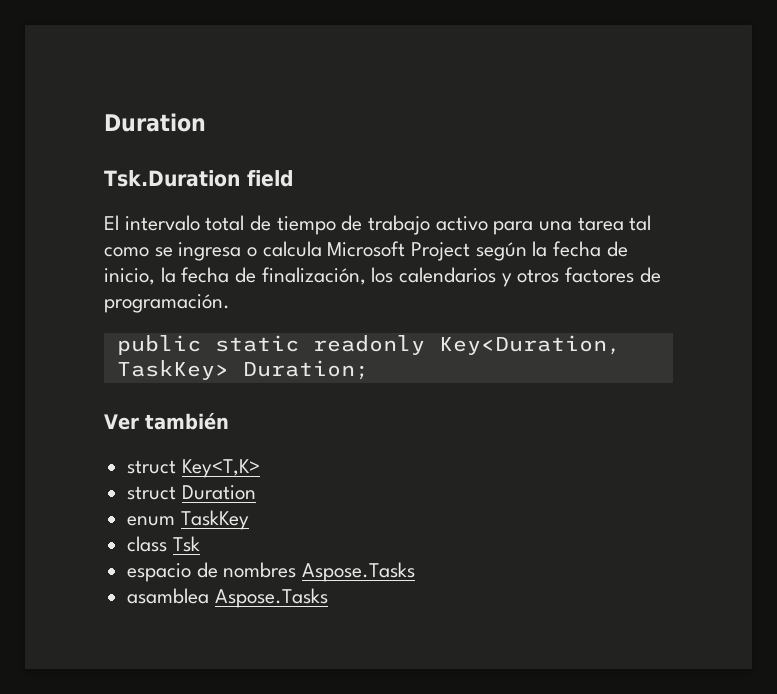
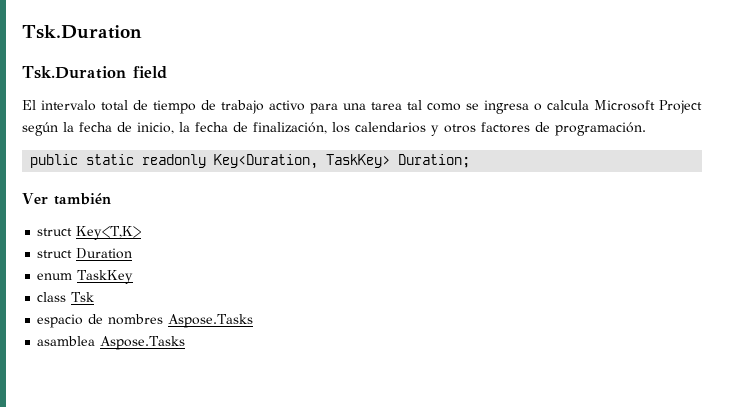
[104,113,206,132] Duration -> [22,25,142,39] Tsk.Duration

